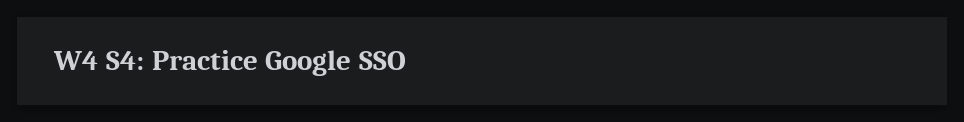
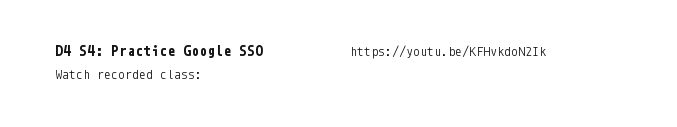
[53,51,98,70] W4 -> [55,45,71,56] D4
(407, 60) none -> [55,70,202,79] [350,45,546,59] // Watch recorded class: https://youtu.be/KFHvkdoN2Ik

